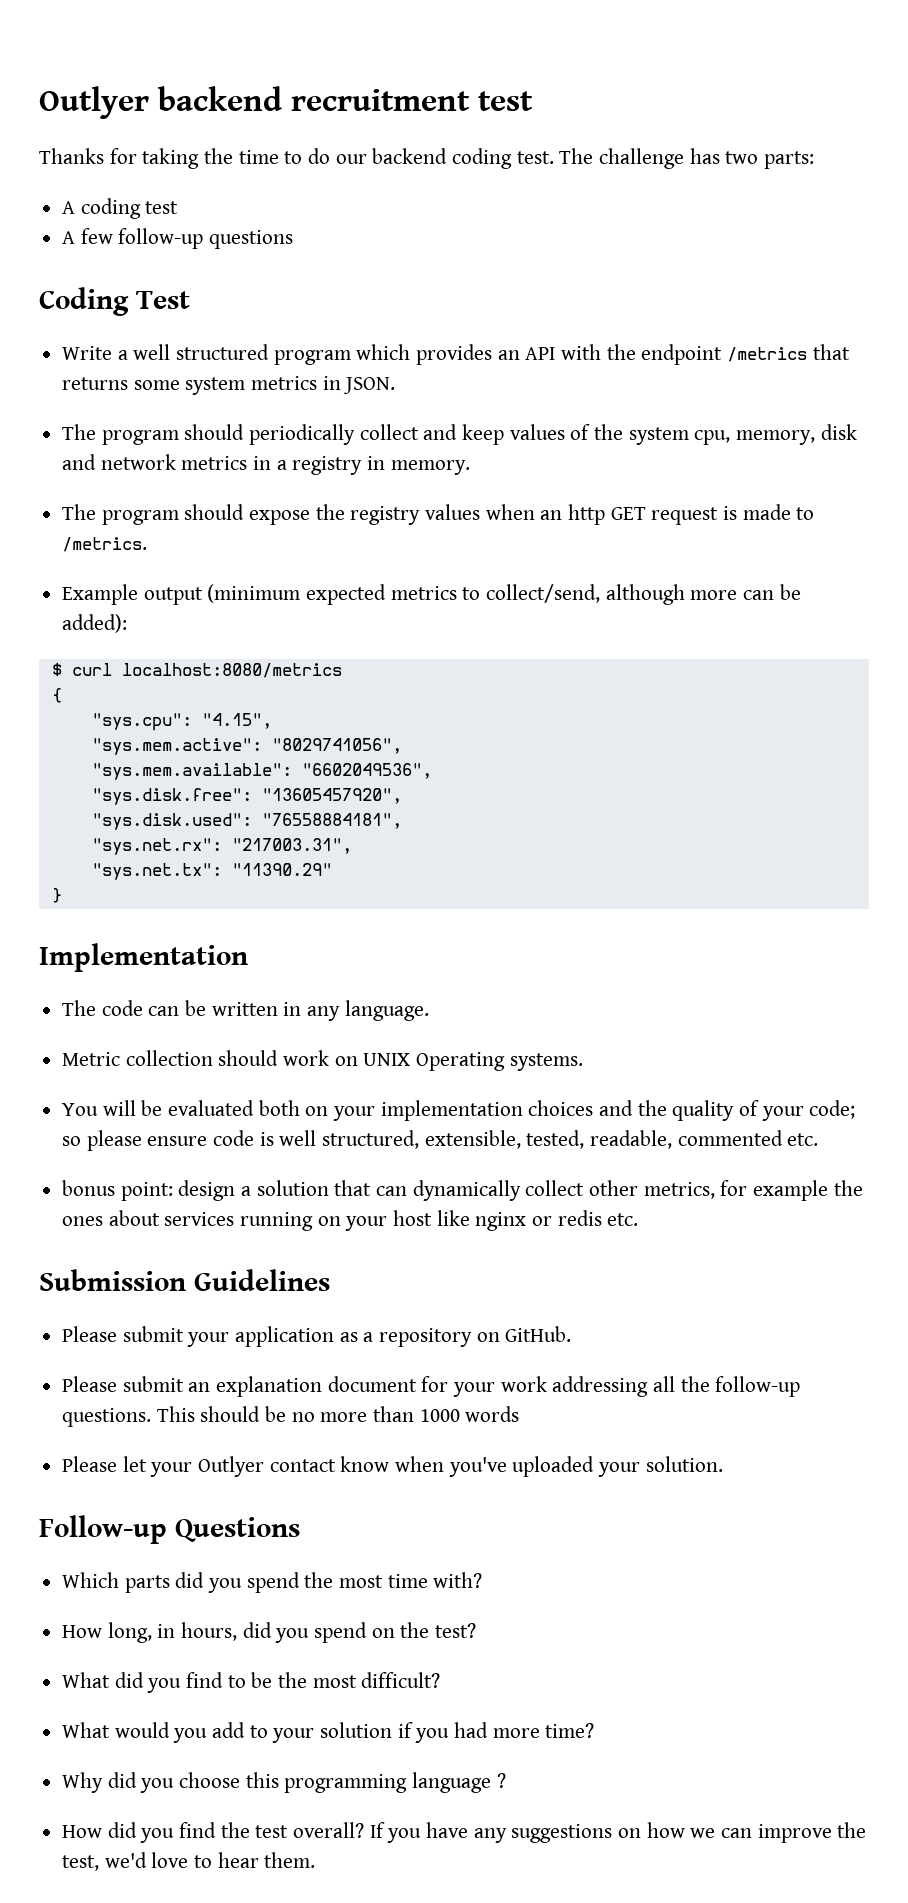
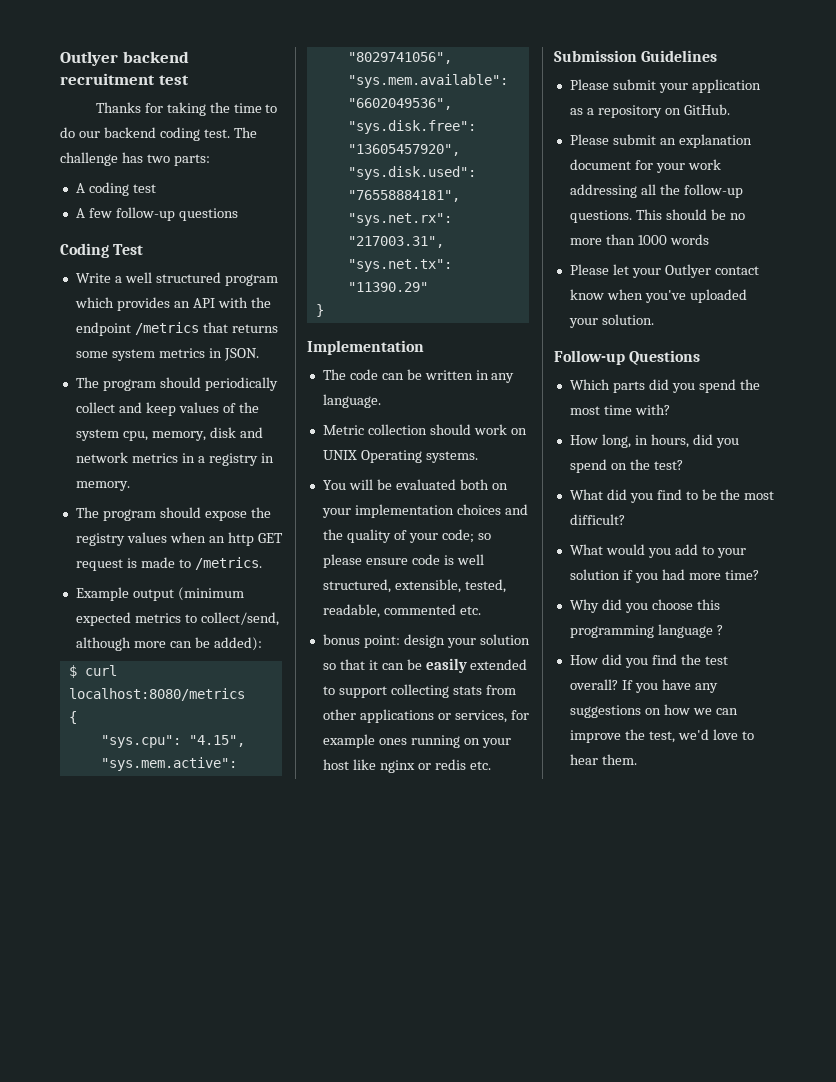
[241,1180,863,1201] [62,1210,235,1226] a solution that can dynamically collect other metrics, for example the ones about services -> [446,634,530,648] [322,658,528,673] [322,684,516,698] [322,709,529,723] [322,734,407,748] your solution so that it can be easily extended to support collecting stats from other applications or services, for example ones

